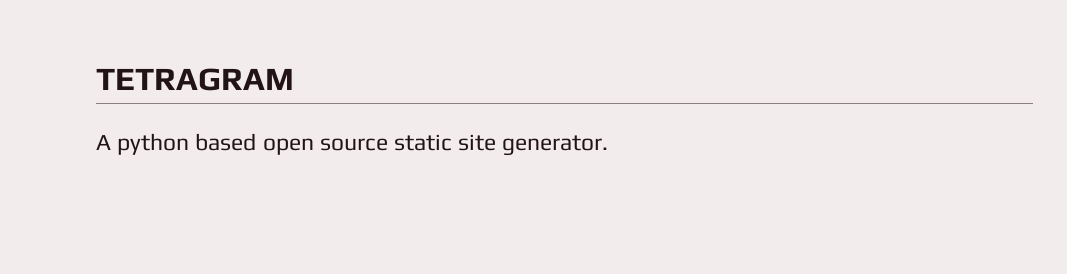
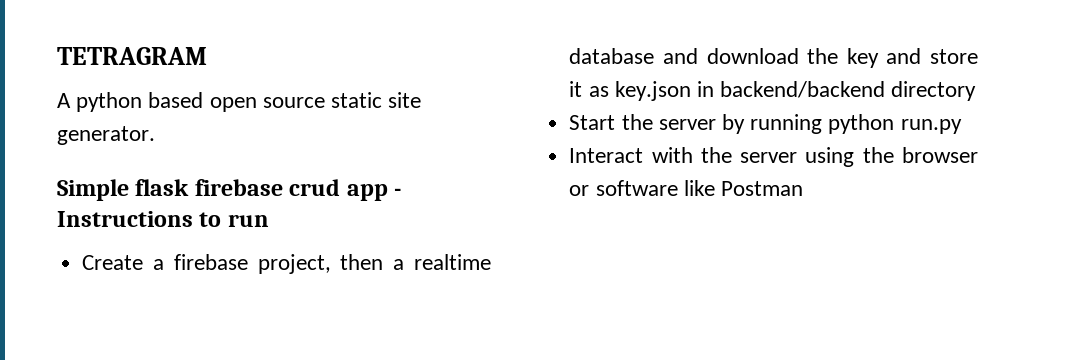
(609, 145) none -> [57,179,402,201] [57,211,269,227] [82,254,491,274] [569,48,978,68] [569,81,977,101] [569,114,962,134] [569,147,978,167] [569,180,803,196] // Simple flask firebase crud app - Instructions to run // Create a firebase project, then a realtime database and download the key and store it as key.json in backend/backend directory // Start the server by running python run.py // Interact with the server using the browser or software like Postman

